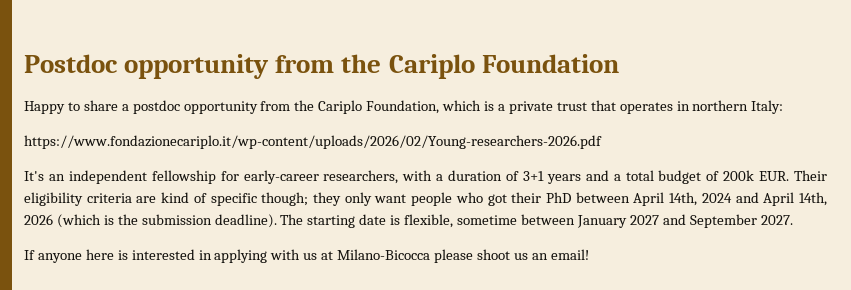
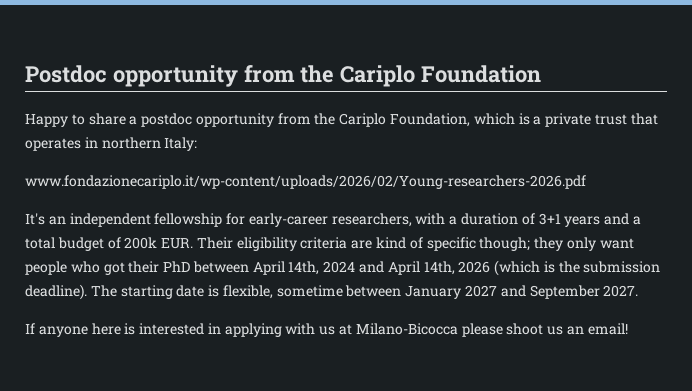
[24,135,602,149] https://www.fondazionecariplo.it/wp-content/uploads/2026/02/Young-researchers-2026.pdf -> [25,175,586,189] www.fondazionecariplo.it/wp-content/uploads/2026/02/Young-researchers-2026.pdf

